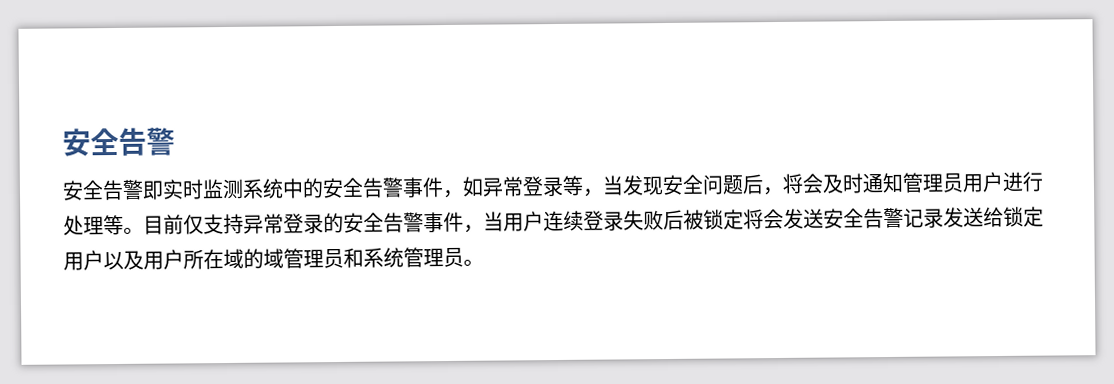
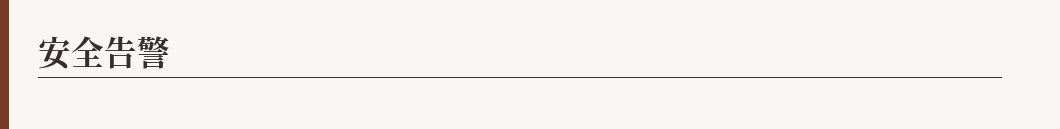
[62,127,175,157] [62,171,1044,201] [63,206,1044,236] [63,247,484,271] 安全告警 // 安全告警即实时监测系统中的安全告警事件，如异常登录等，当发现安全问题后，将会及时通知管理员用户进行处理等。目前仅支持异常登录的安全告警事件，当用户连续登录失败后被锁定将会发送安全告警记录发送给锁定用户以及用户所在域的域管理员和系统管理员。 -> [38,36,170,70] 安全告警

